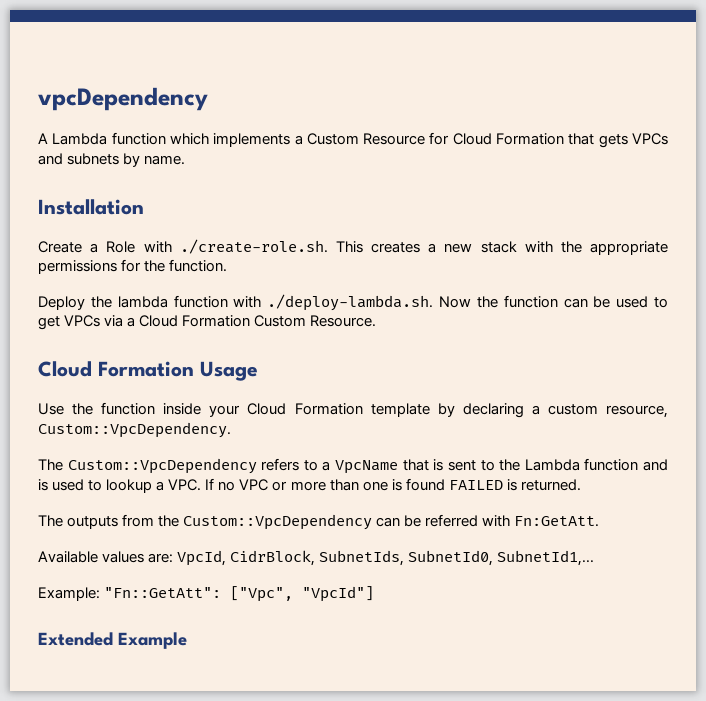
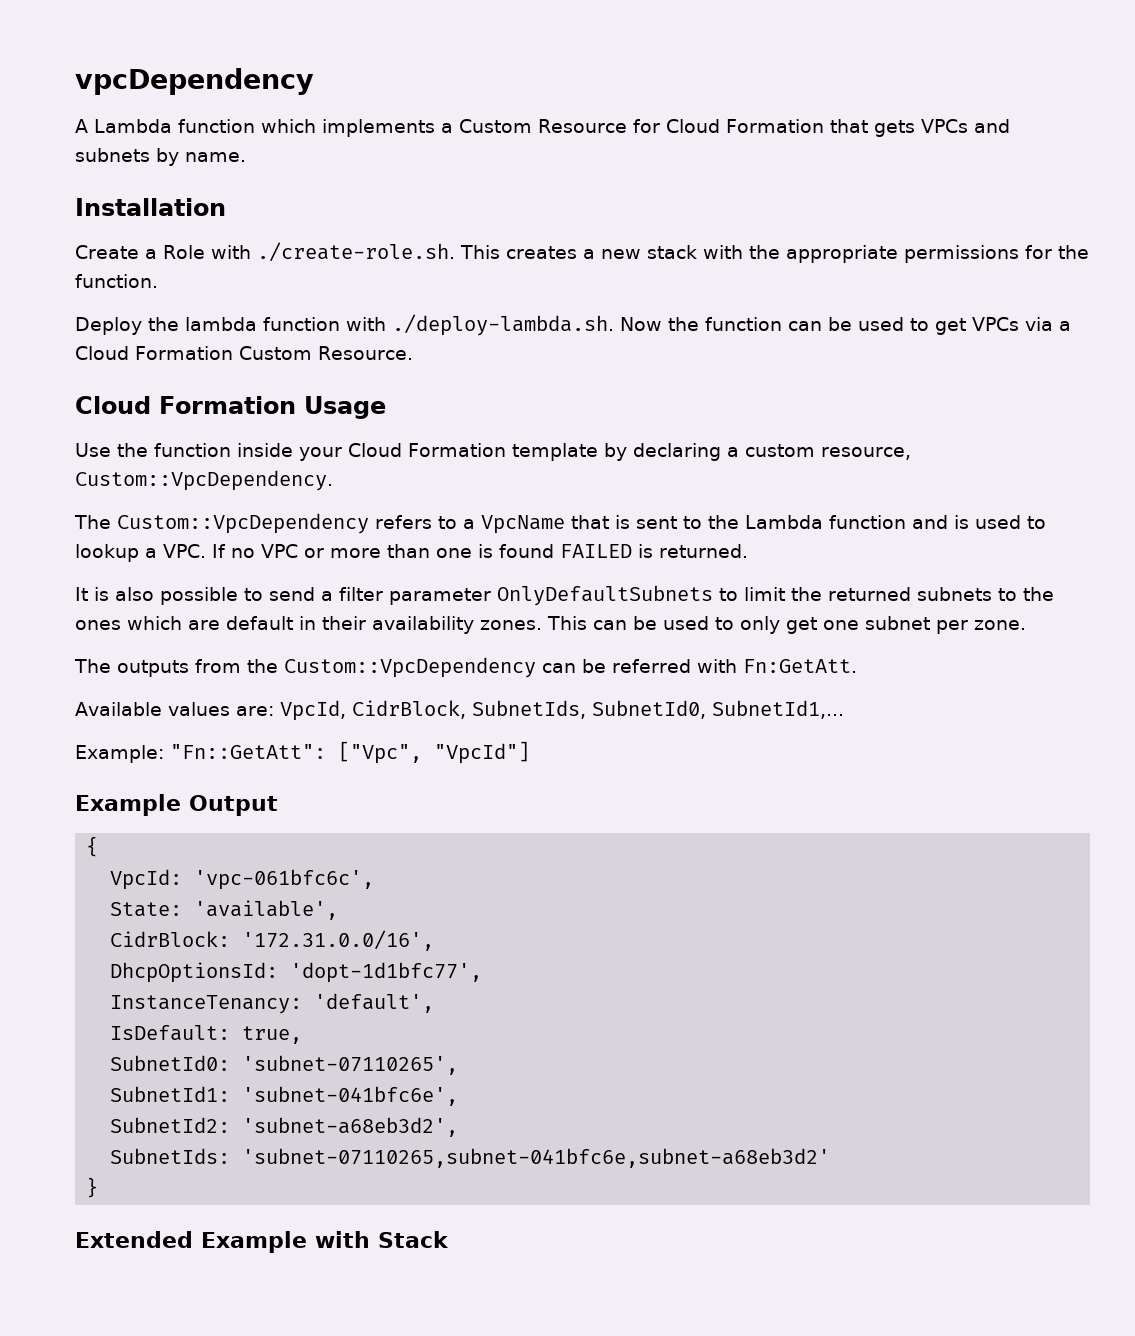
(581, 485) none -> [75,585,1054,606] [75,616,1026,634] // It is also possible to send a filter parameter OnlyDefaultSubnets to limit the returned subnets to the ones which are default in their availability zones. This can be used to only get one subnet per zone.
(375, 594) none -> [75,794,278,816] [86,836,99,857] [110,869,375,890] [110,900,339,920] [110,930,435,951] [110,962,483,983] [110,993,435,1014] [110,1025,303,1044] [110,1055,459,1075] [110,1086,459,1106] [110,1117,459,1137] [110,1148,831,1168] [86,1177,99,1198] // Example Output // { // VpcId: 'vpc-061bfc6c', // State: 'available', // CidrBlock: '172.31.0.0/16', // DhcpOptionsId: 'dopt-1d1bfc77', // InstanceTenancy: 'default', // IsDefault: true, // SubnetId0: 'subnet-07110265', // SubnetId1: 'subnet-041bfc6e', // SubnetId2: 'subnet-a68eb3d2', // SubnetIds: 'subnet-07110265,subnet-041bfc6e,subnet-a68eb3d2' // }
(187, 640) none -> [315,1231,449,1248] with Stack

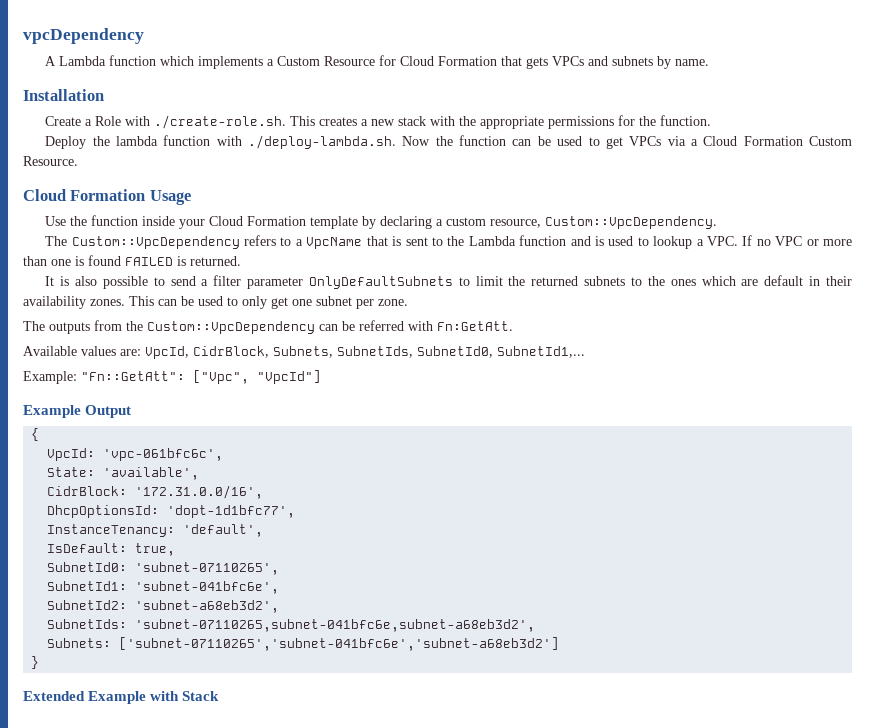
(466, 709) none -> [273,346,333,358] Subnets,
[242,1148,831,1168] 'subnet-07110265,subnet-041bfc6e,subnet-a68eb3d2' -> [135,619,536,632] [47,637,560,651] 'subnet-07110265,subnet-041bfc6e,subnet-a68eb3d2', // Subnets: ['subnet-07110265','subnet-041bfc6e','subnet-a68eb3d2']

